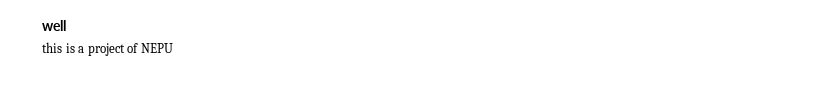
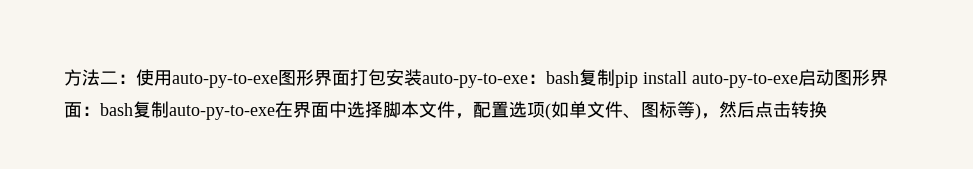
[42,20,66,31] [42,42,173,56] well // this is a project of NEPU -> [64,69,888,88] [64,101,827,120] 方法二：使用auto-py-to-exe图形界面打包安装auto-py-to-exe：bash复制pip install auto-py-to-exe启动图形界面：bash复制auto-py-to-exe在界面中选择脚本文件，配置选项(如单文件、图标等)，然后点击转换

